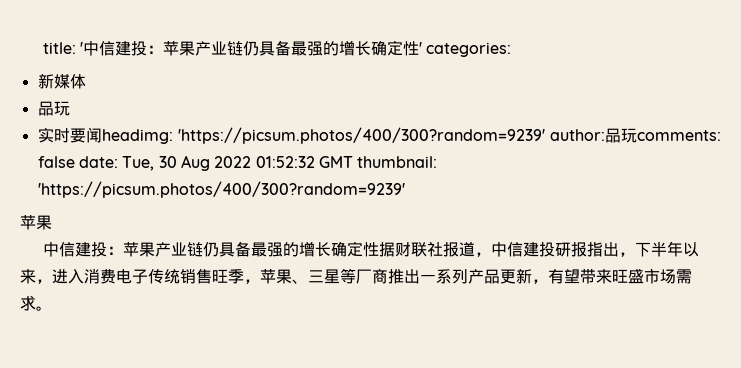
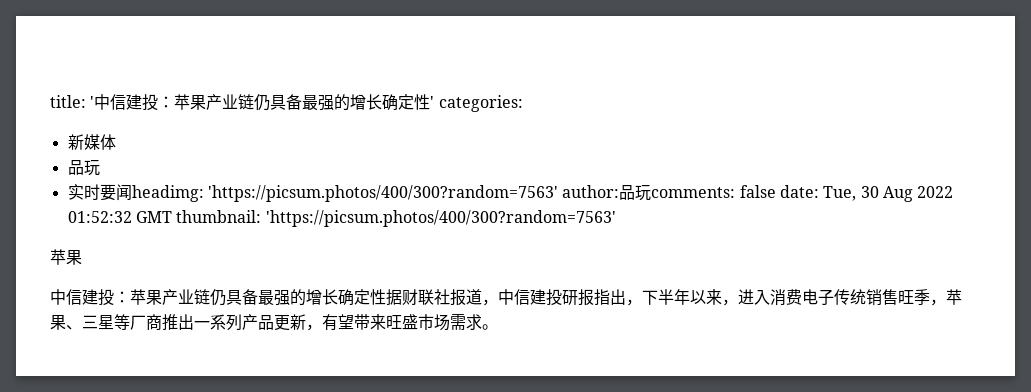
[177,127,545,144] 'https://picsum.photos/400/300?random=9239' -> [207,185,558,202] 'https://picsum.photos/400/300?random=7563'
[37,181,405,198] 'https://picsum.photos/400/300?random=9239' -> [265,210,616,227] 'https://picsum.photos/400/300?random=7563'

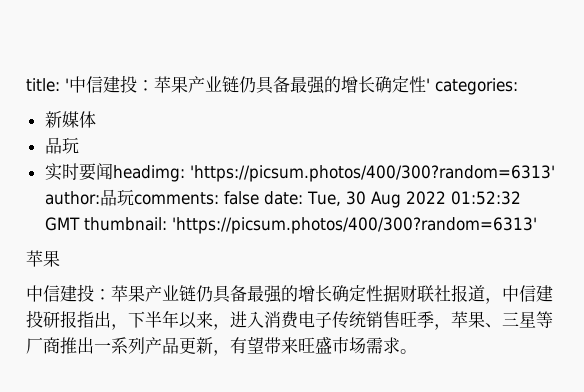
[207,185,558,202] 'https://picsum.photos/400/300?random=7563' -> [189,165,555,182] 'https://picsum.photos/400/300?random=6313'
[265,210,616,227] 'https://picsum.photos/400/300?random=7563' -> [171,217,537,234] 'https://picsum.photos/400/300?random=6313'

